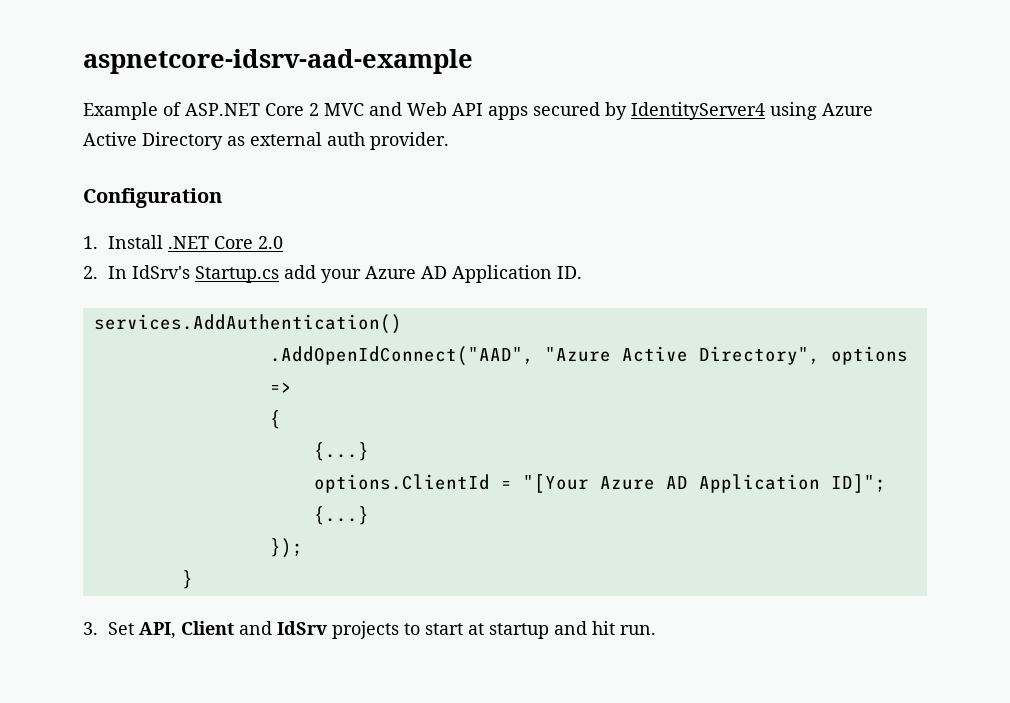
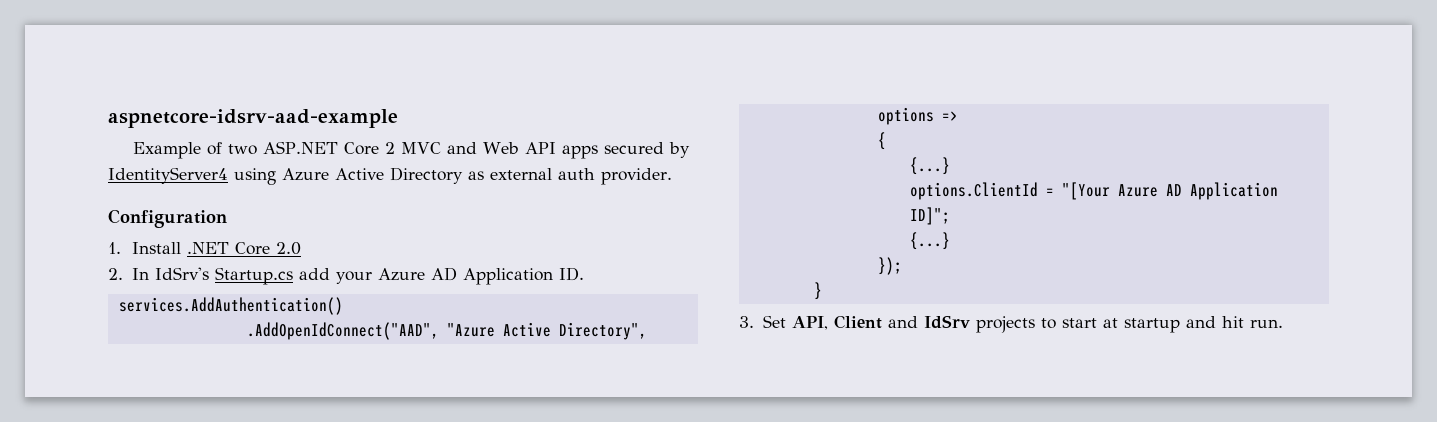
(181, 109) none -> [228,144,258,155] two

